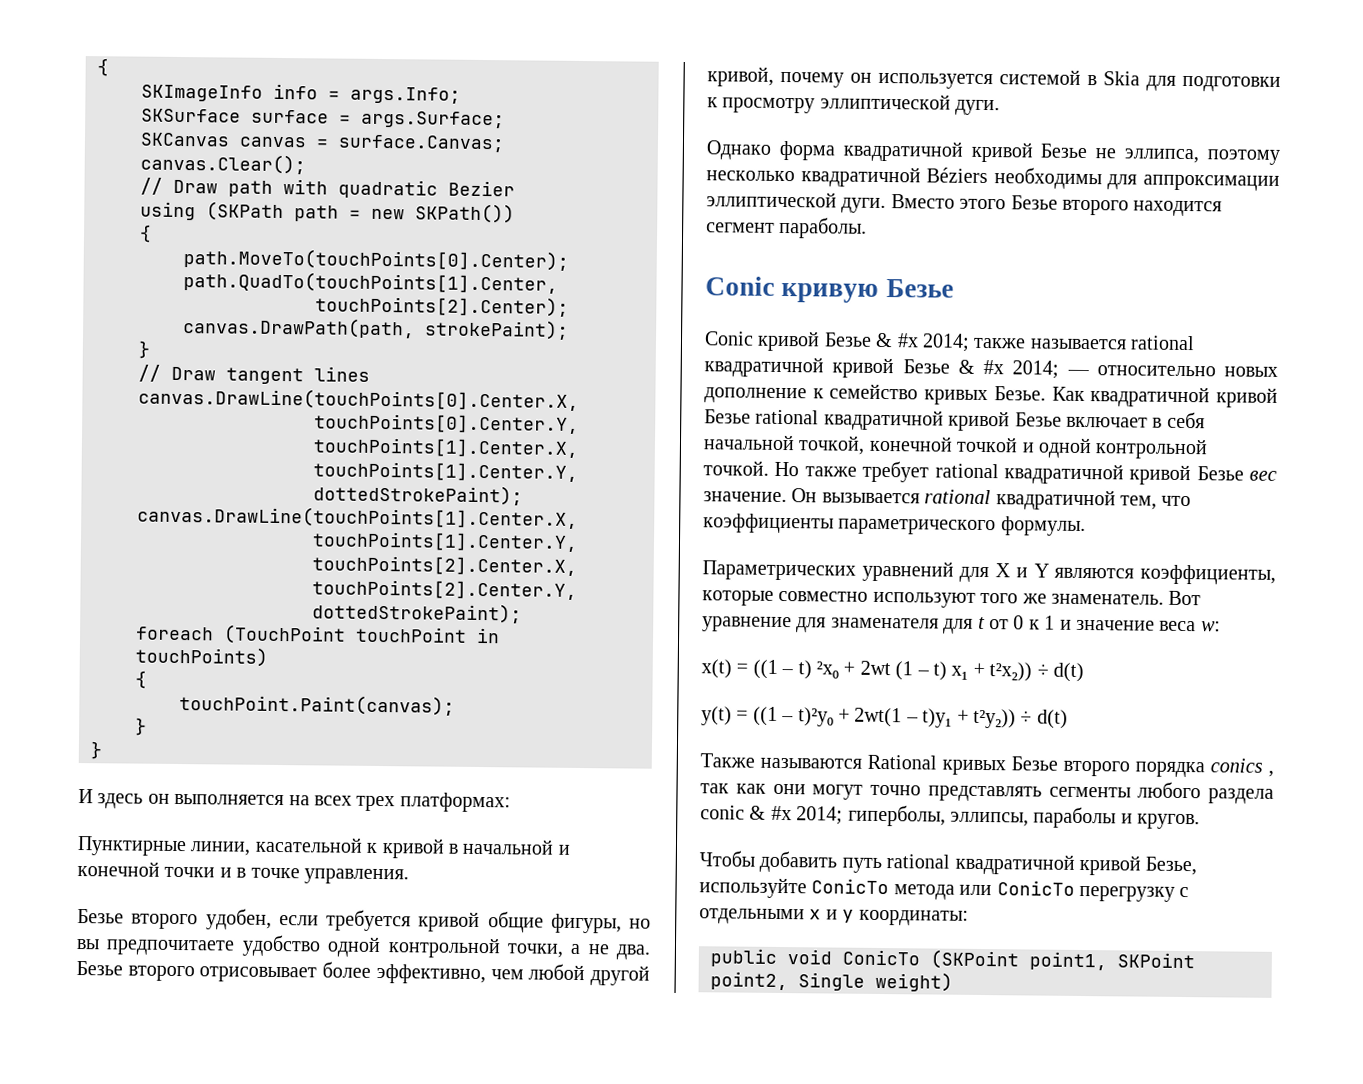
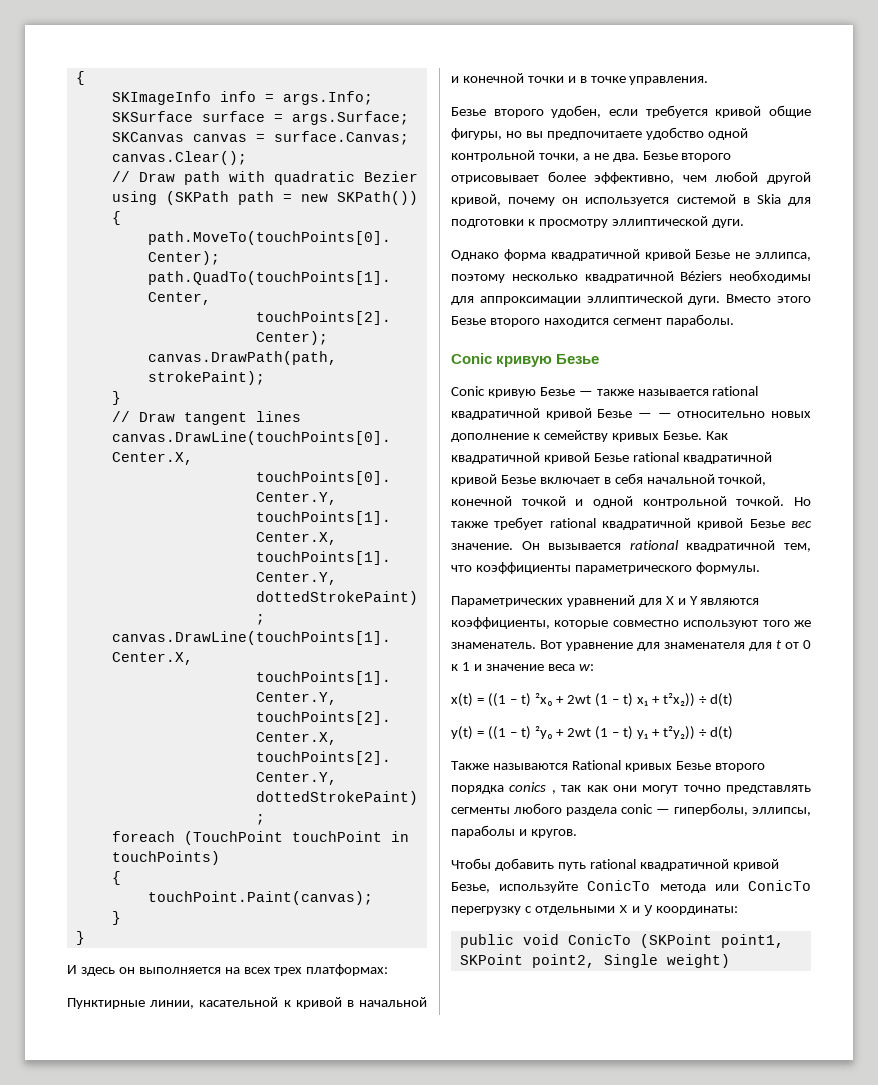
[757,330,970,352] кривой Безье & #x 2014; -> [487,387,593,398] кривую Безье —
[957,359,1060,379] & #x 2014; -> [638,413,652,418] —
[829,383,919,400] семейство -> [543,430,608,442] семейству
[797,707,953,728] t)²y₀ + 2wt(1 – t)y₁ -> [520,726,649,740] t) ²y₀ + 2wt (1 – t) y₁
[749,805,844,825] & #x 2014; -> [656,809,670,814] —

